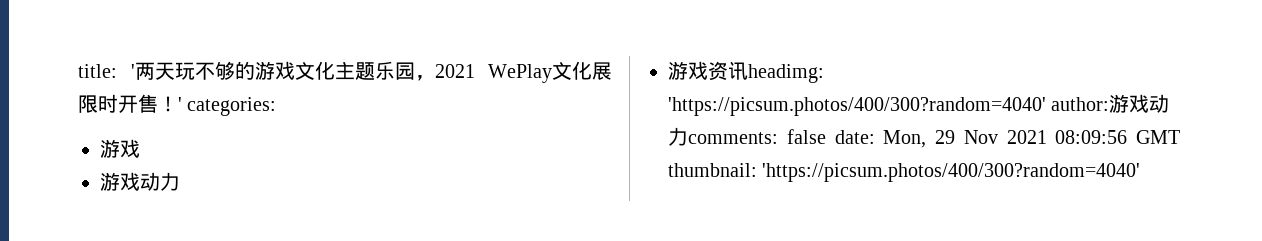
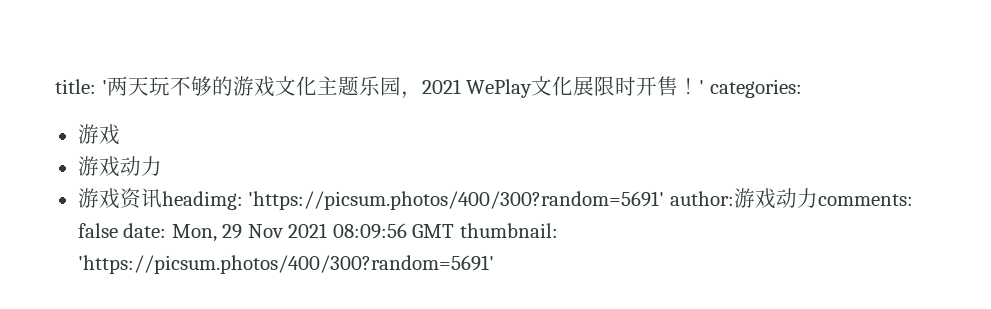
[668,97,1046,116] 'https://picsum.photos/400/300?random=4040' -> [248,191,665,210] 'https://picsum.photos/400/300?random=5691'
[762,163,1141,182] 'https://picsum.photos/400/300?random=4040' -> [77,255,494,274] 'https://picsum.photos/400/300?random=5691'

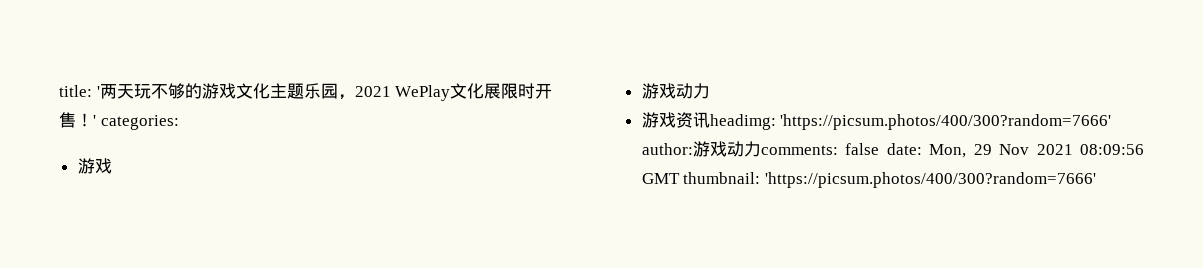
[248,191,665,210] 'https://picsum.photos/400/300?random=5691' -> [780,114,1112,130] 'https://picsum.photos/400/300?random=7666'
[77,255,494,274] 'https://picsum.photos/400/300?random=5691' -> [764,172,1096,188] 'https://picsum.photos/400/300?random=7666'

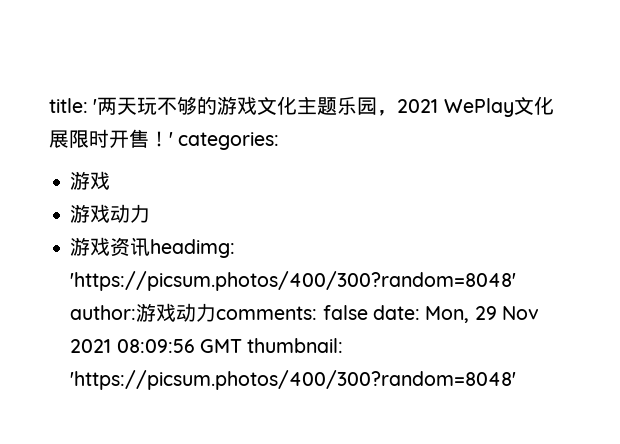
[780,114,1112,130] 'https://picsum.photos/400/300?random=7666' -> [70,271,517,291] 'https://picsum.photos/400/300?random=8048'
[764,172,1096,188] 'https://picsum.photos/400/300?random=7666' -> [70,370,517,390] 'https://picsum.photos/400/300?random=8048'

